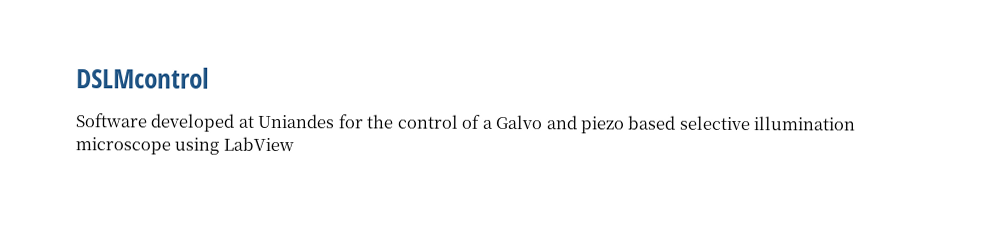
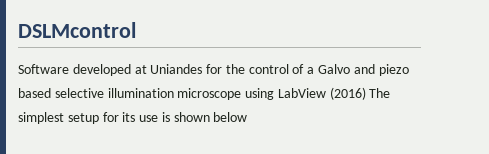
(294, 144) none -> [329,87,391,100] [18,112,248,124] (2016) The simplest setup for its use is shown below

